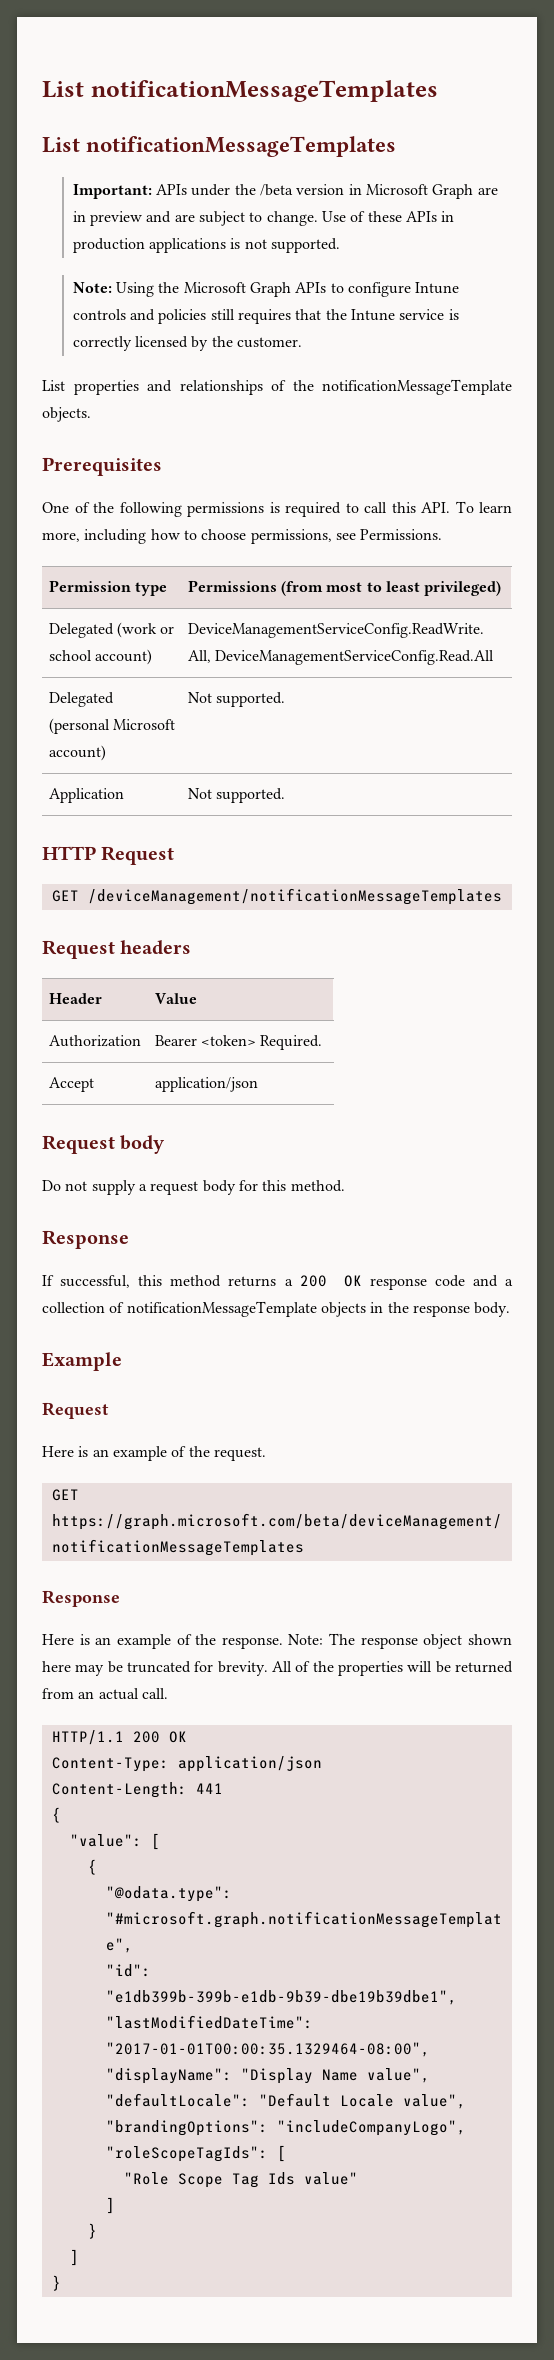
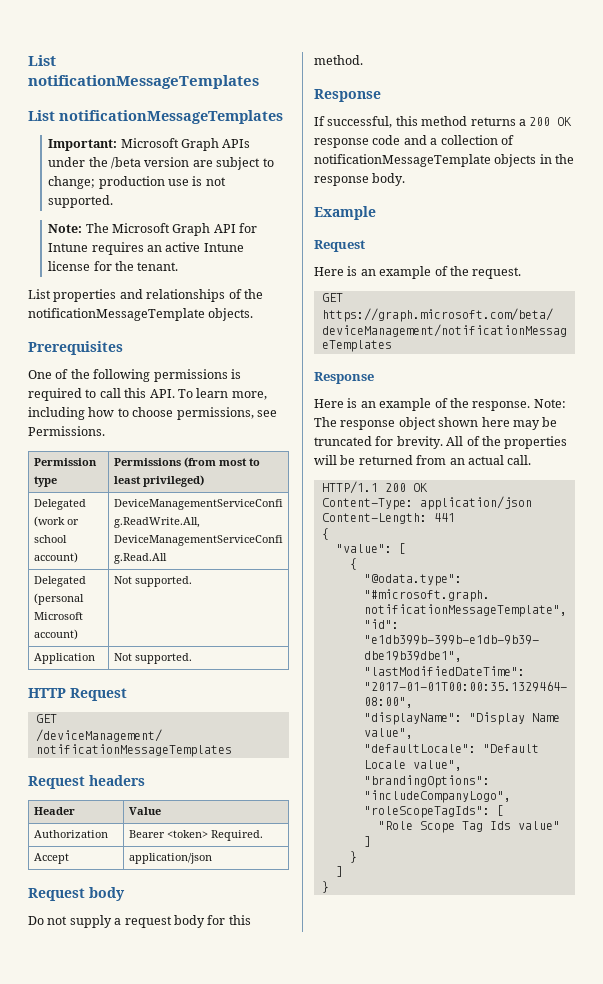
(152, 191) none -> [120,138,220,151] Microsoft Graph
[348,184,498,199] [72,211,455,226] [72,238,341,253] [72,282,460,297] [72,309,459,324] [72,336,303,351] in Microsoft Graph are in preview and are subject to change. Use of these APIs in production applications is not supported. // Note: Using the Microsoft Graph APIs to configure Intune controls and policies still requires that the Intune service is correctly licensed by the customer. -> [192,157,274,170] [48,176,226,189] [48,195,114,208] [48,223,258,236] [48,242,244,255] [48,261,179,271] are subject to change; production use is not supported. // Note: The Microsoft Graph API for Intune requires an active Intune license for the tenant.

